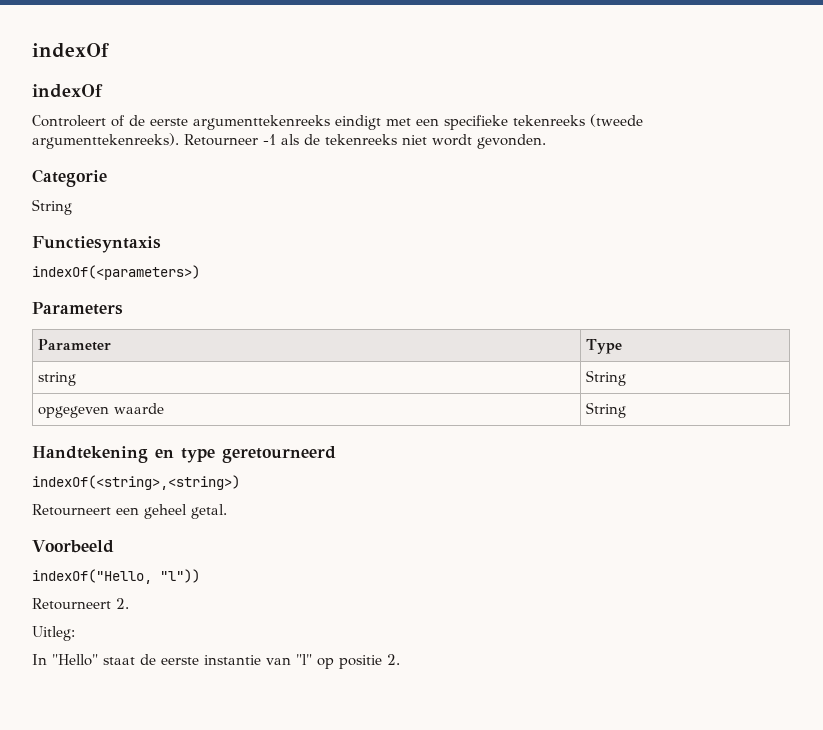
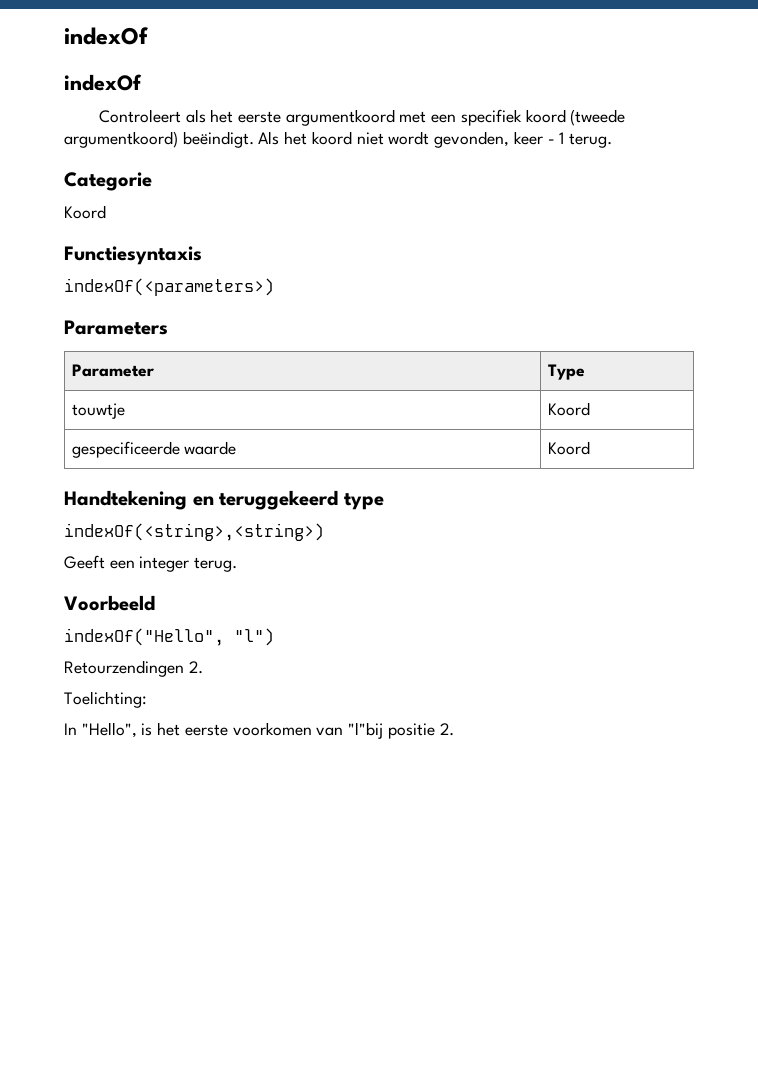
[111,114,643,130] [32,133,546,149] of de eerste argumenttekenreeks eindigt met een specifieke tekenreeks (tweede argumenttekenreeks). Retourneer -1 als de tekenreeks niet wordt gevonden. -> [185,109,626,126] [64,131,612,148] als het eerste argumentkoord met een specifiek koord (tweede argumentkoord) beëindigt. Als het koord niet wordt gevonden, keer - 1 terug.
[32,199,72,215] String -> [64,205,106,219] Koord
[38,372,77,386] [586,370,627,386] [38,406,110,418] string | String // opgegeven -> [71,403,125,419] [547,402,590,416] [71,441,180,458] touwtje | Koord // gespecificeerde
[586,402,627,418] String -> [547,441,590,455] Koord
(174, 453) none -> [219,490,339,510] teruggekeerd
[222,446,336,463] geretourneerd -> (384, 501) none
[32,504,227,519] [32,540,114,553] [32,569,200,584] [32,598,111,610] Retourneert een geheel getal. // Voorbeeld // indexOf("Hello, "l")) // Retourneert -> [64,555,238,572] [64,595,155,611] [64,628,274,646] [64,660,184,677] Geeft een integer terug. // Voorbeeld // indexOf("Hello", "l") // Retourzendingen
[32,626,75,641] Uitleg: -> [64,691,147,708] Toelichting:
[52,654,334,669] "Hello" staat de eerste instantie van "l" op -> [81,722,384,739] "Hello", is het eerste voorkomen van "l"bij

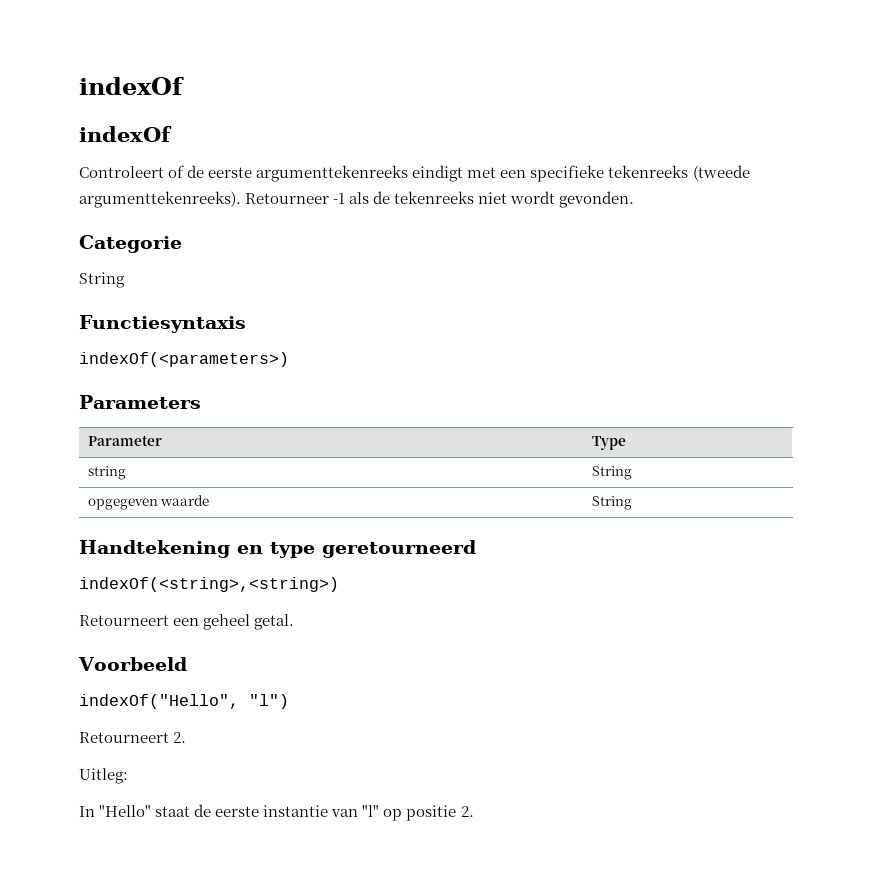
[185,109,626,126] [64,131,612,148] als het eerste argumentkoord met een specifiek koord (tweede argumentkoord) beëindigt. Als het koord niet wordt gevonden, keer - 1 terug. -> [168,165,750,182] [79,191,635,208] of de eerste argumenttekenreeks eindigt met een specifieke tekenreeks (tweede argumenttekenreeks). Retourneer -1 als de tekenreeks niet wordt gevonden.
[64,205,106,219] Koord -> [79,272,125,288] String
[71,403,125,419] [547,402,590,416] [71,441,180,458] touwtje | Koord // gespecificeerde -> [87,466,126,480] [591,466,632,480] [87,498,158,510] string | String // opgegeven
[547,441,590,455] Koord -> [591,496,632,510] String
[219,490,339,510] teruggekeerd -> (263, 549) none
(384, 501) none -> [322,540,476,558] geretourneerd
[64,555,238,572] Geeft een integer terug. -> [79,614,295,630] Retourneert een geheel getal.
[64,660,184,677] Retourzendingen -> [79,732,169,743] Retourneert
[64,691,147,708] Toelichting: -> [79,768,128,784] Uitleg:
[81,722,384,739] "Hello", is het eerste voorkomen van "l"bij -> [99,804,403,821] "Hello" staat de eerste instantie van "l" op

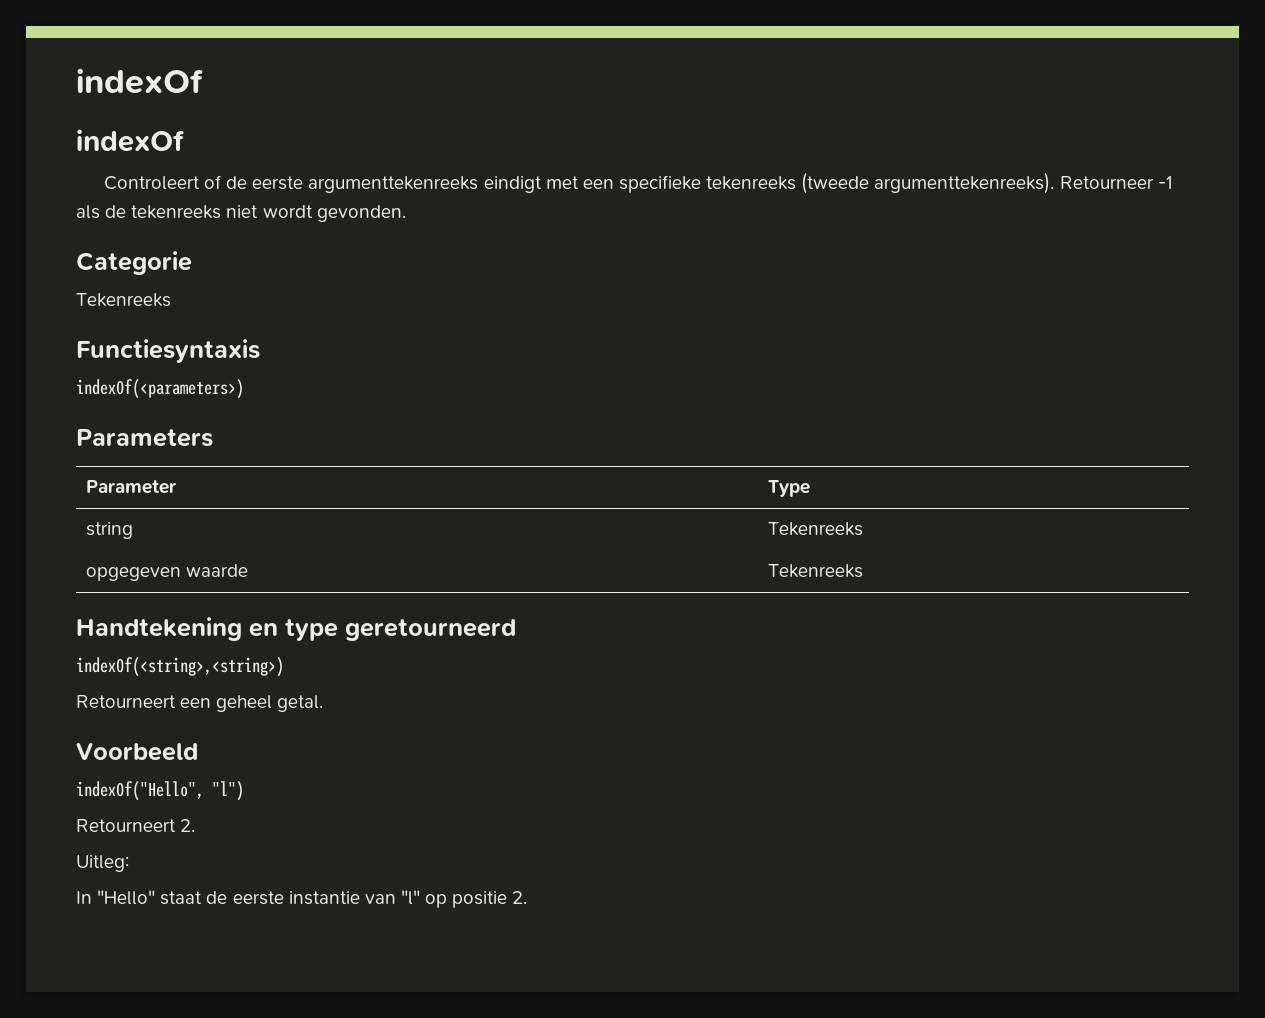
[79,272,125,288] String -> [76,293,171,307] Tekenreeks
[591,466,632,480] String -> [768,522,864,536] Tekenreeks
[591,496,632,510] String -> [768,564,864,578] Tekenreeks

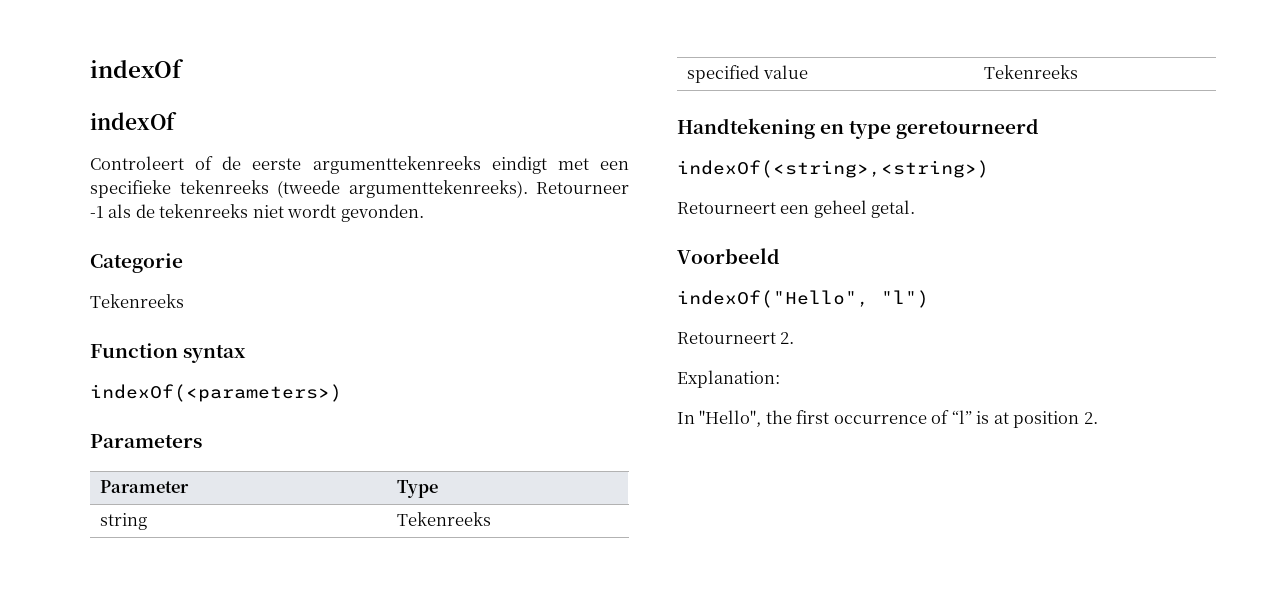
[76,339,260,363] Functiesyntaxis -> [90,343,247,363] Function syntax
[86,564,249,581] opgegeven waarde -> [687,65,808,83] specified value
[76,855,129,872] Uitleg: -> [677,370,780,388] Explanation:
[97,890,508,908] "Hello" staat de eerste instantie van "l" op positie -> [699,410,1080,428] "Hello", the first occurrence of “l” is at position

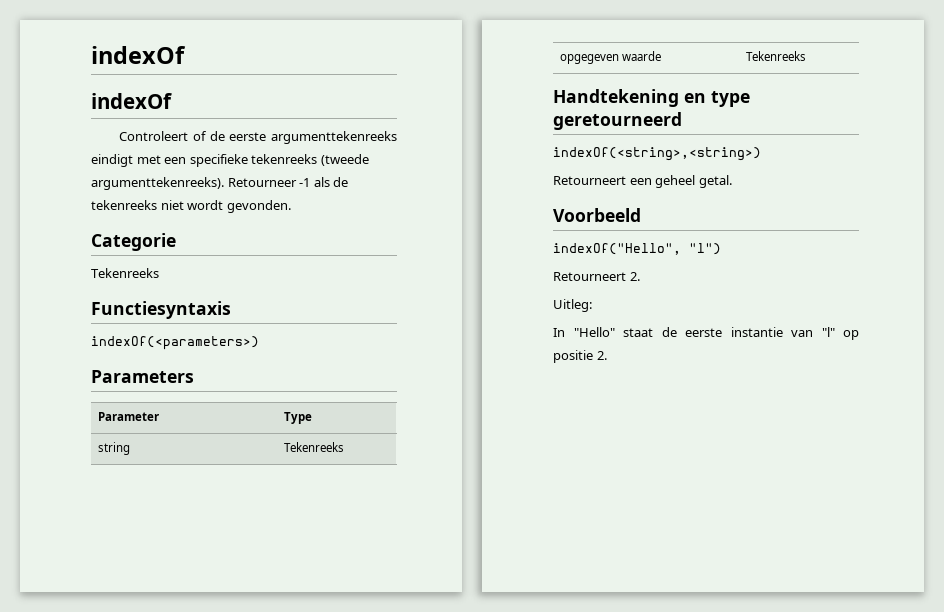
[90,343,247,363] Function syntax -> [91,301,231,319] Functiesyntaxis
[687,65,808,83] specified value -> [559,51,661,64] opgegeven waarde
[677,370,780,388] Explanation: -> [553,299,592,312] Uitleg:
[699,410,1080,428] "Hello", the first occurrence of “l” is at position -> [573,327,859,340] [553,350,593,363] "Hello" staat de eerste instantie van "l" op positie

